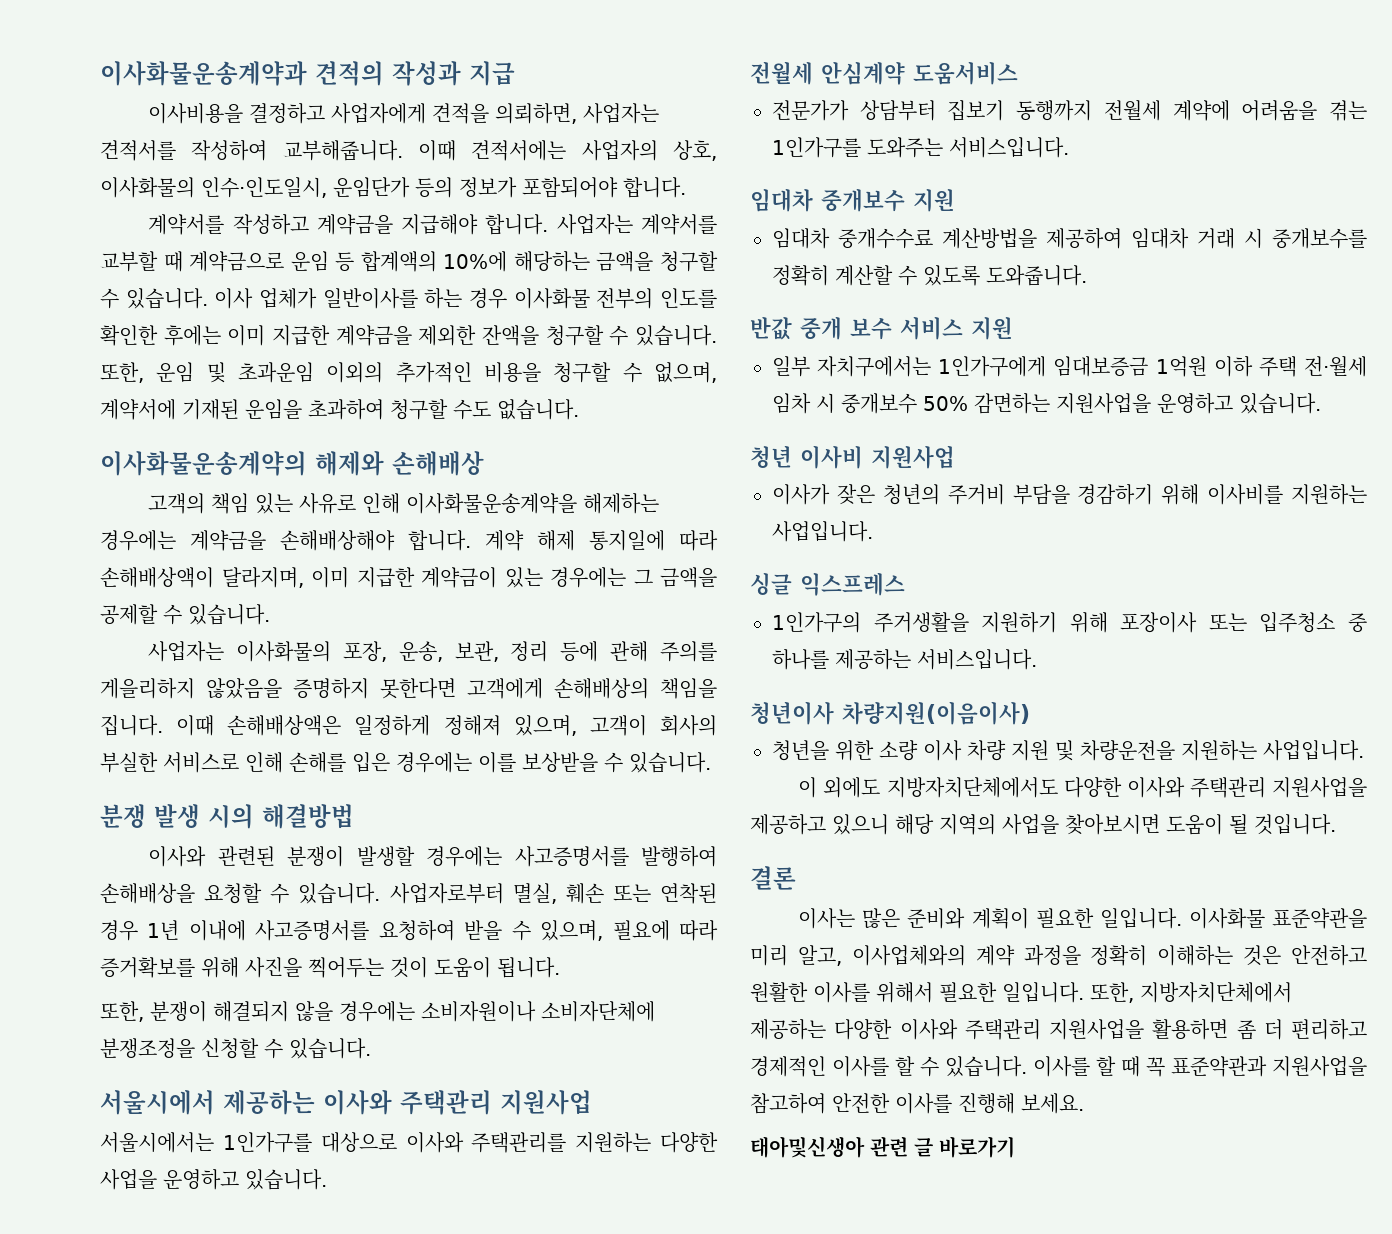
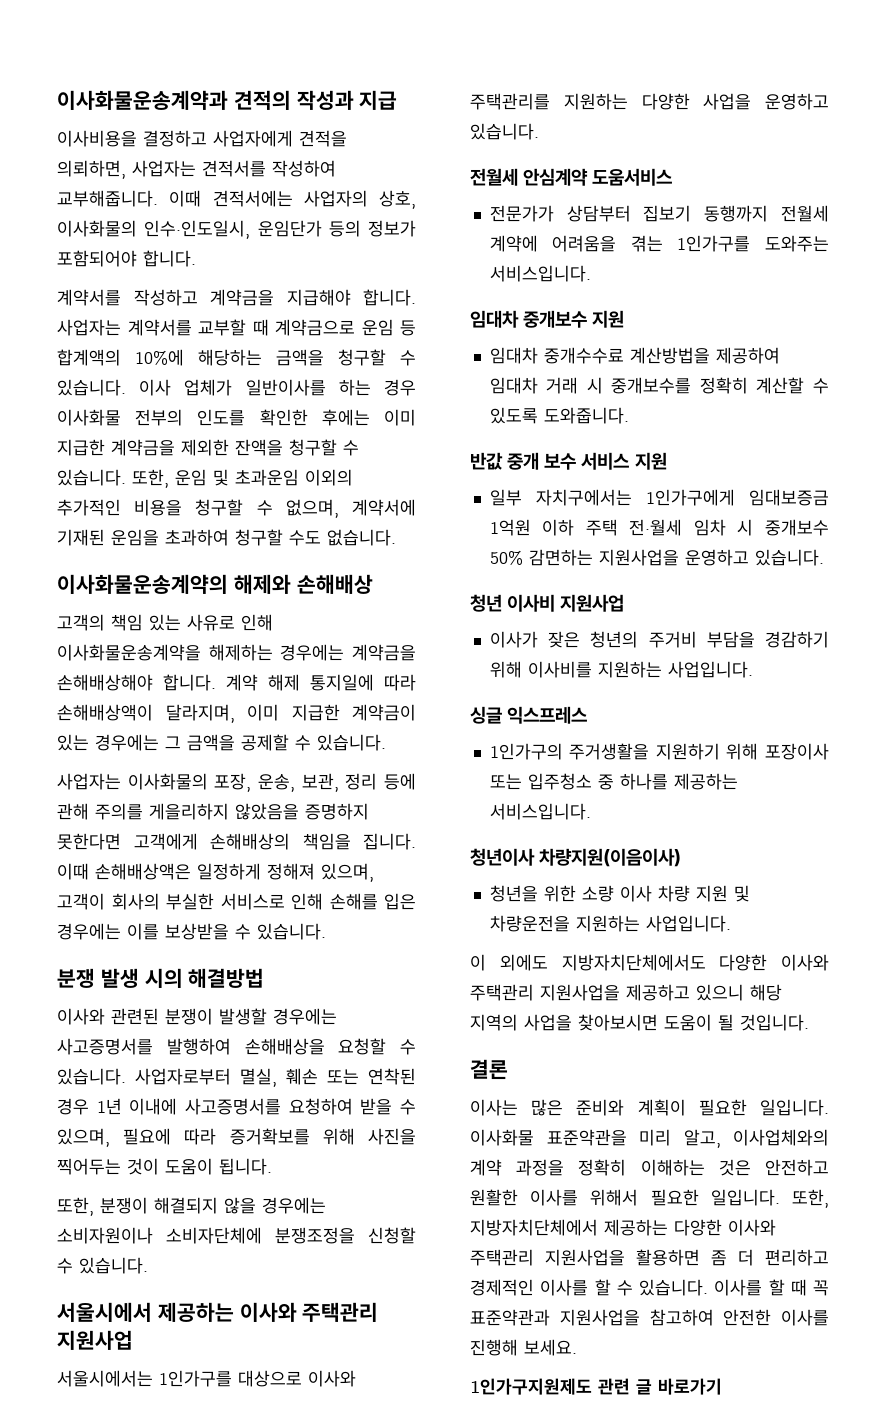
[750,1136,865,1158] 태아및신생아 -> [470,1378,592,1395] 1인가구지원제도

